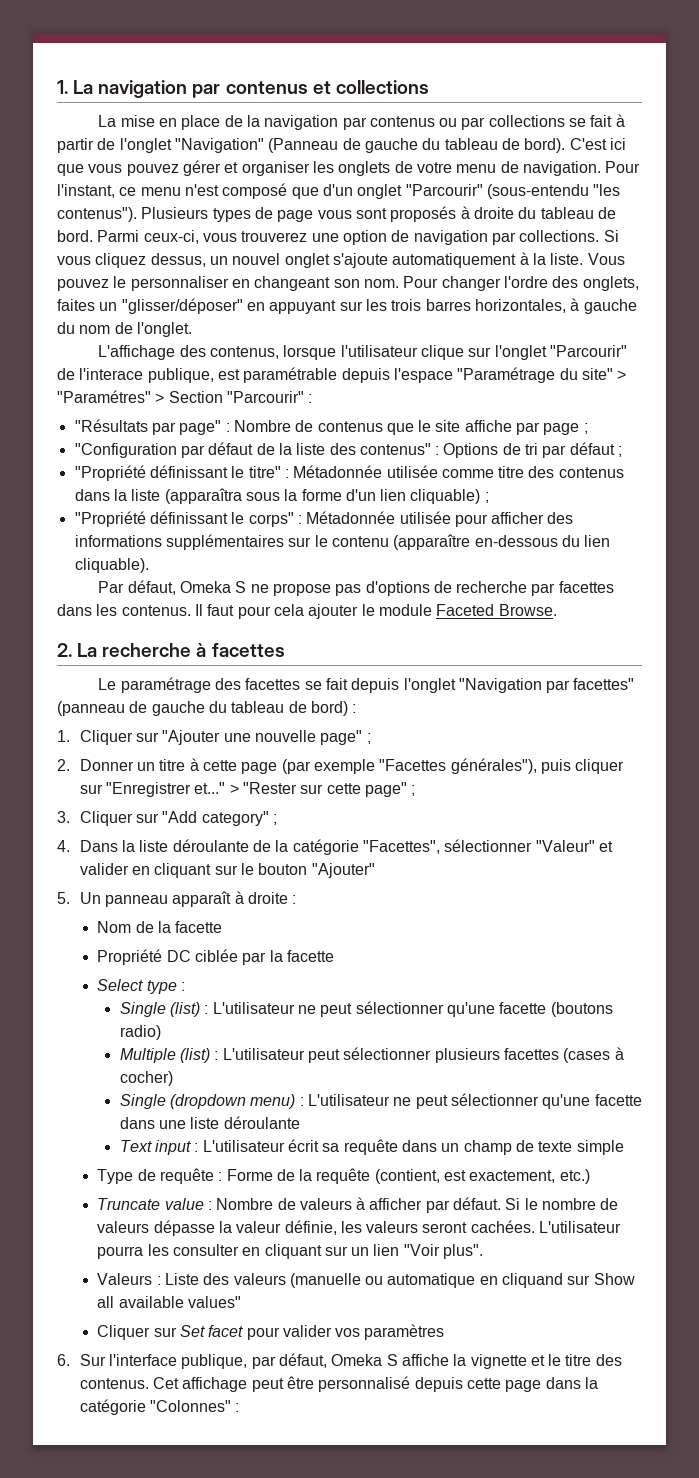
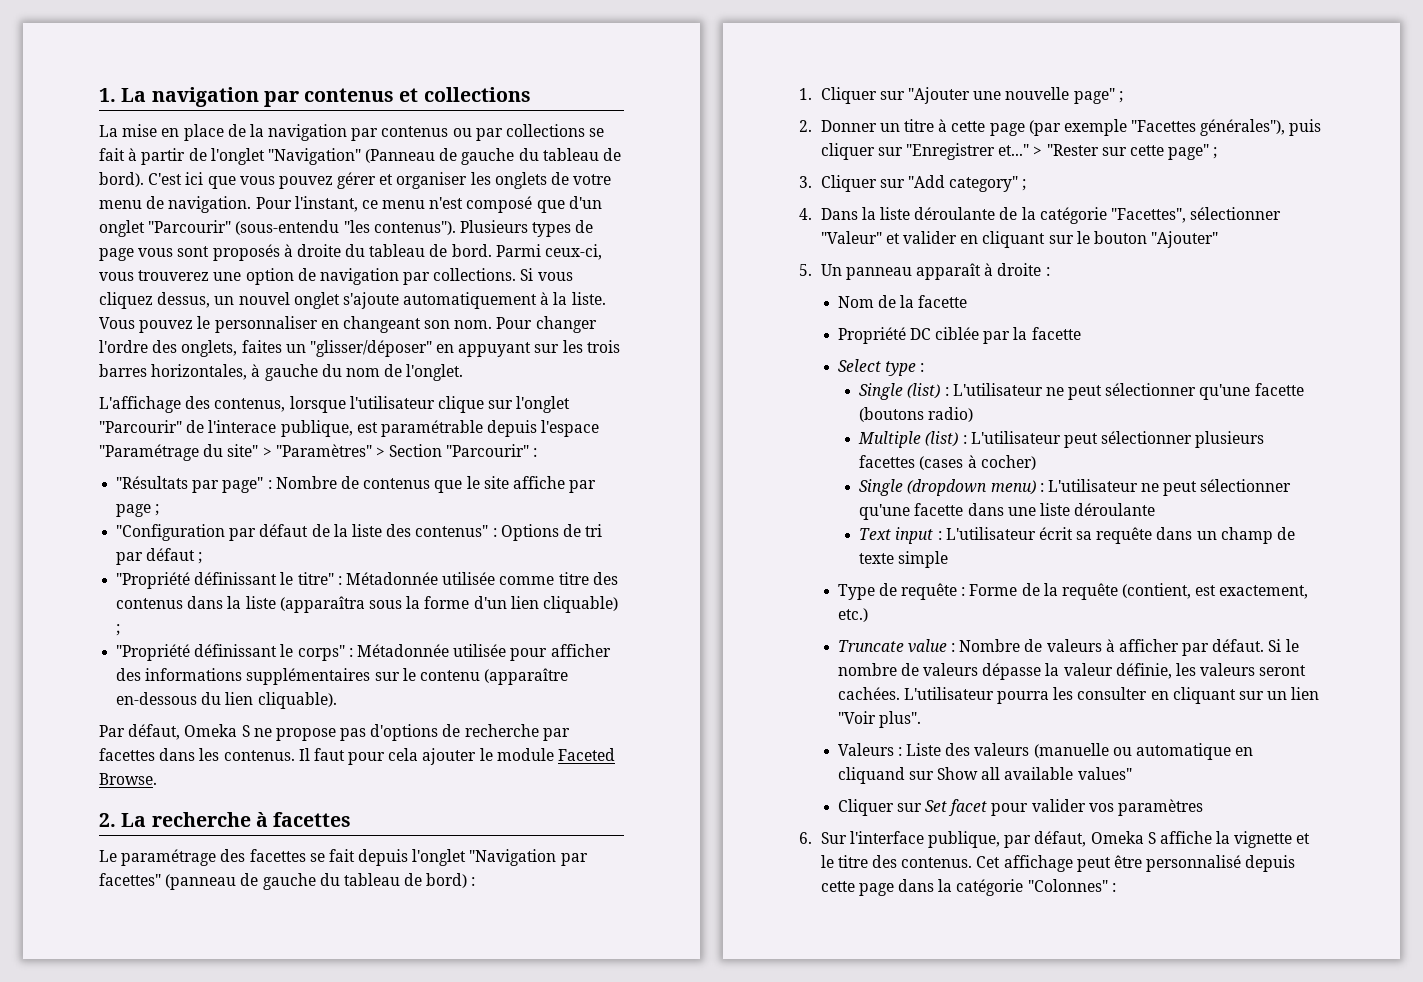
[57,390,151,403] "Paramétres" -> [275,444,372,457] "Paramètres"

